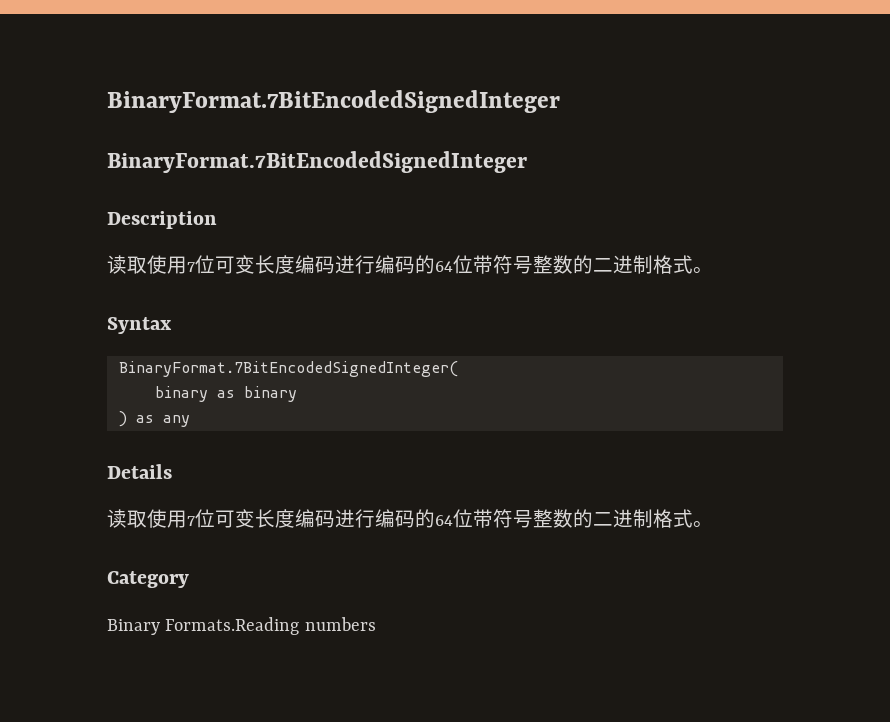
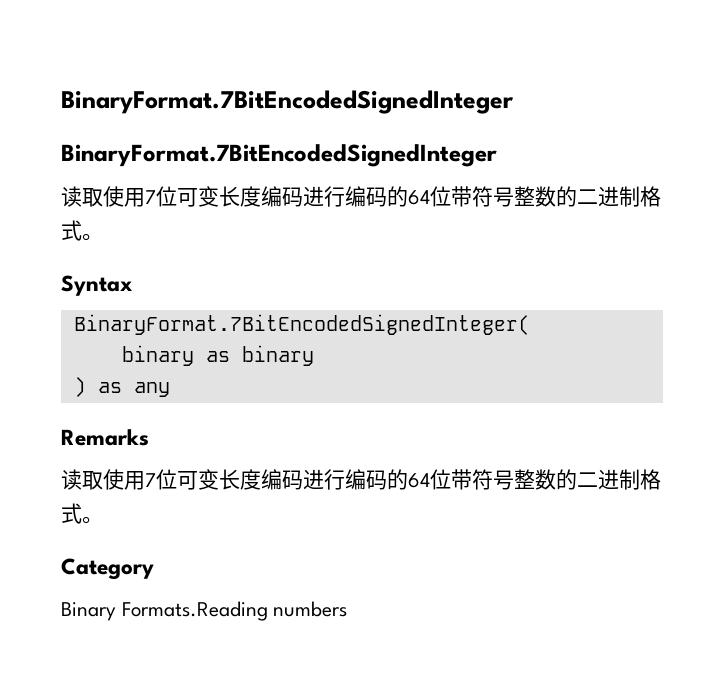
[107,211,217,229] // Description -> (497, 155) none
[107,464,172,479] Details -> [61,429,149,446] Remarks

